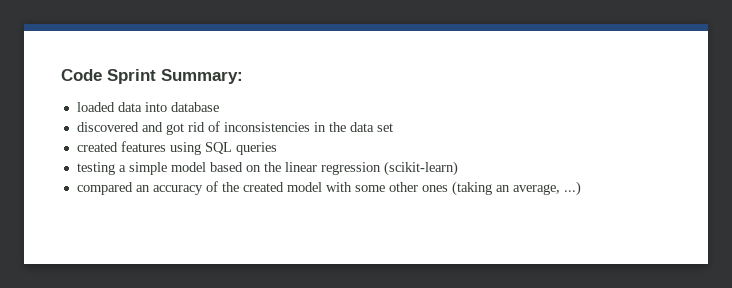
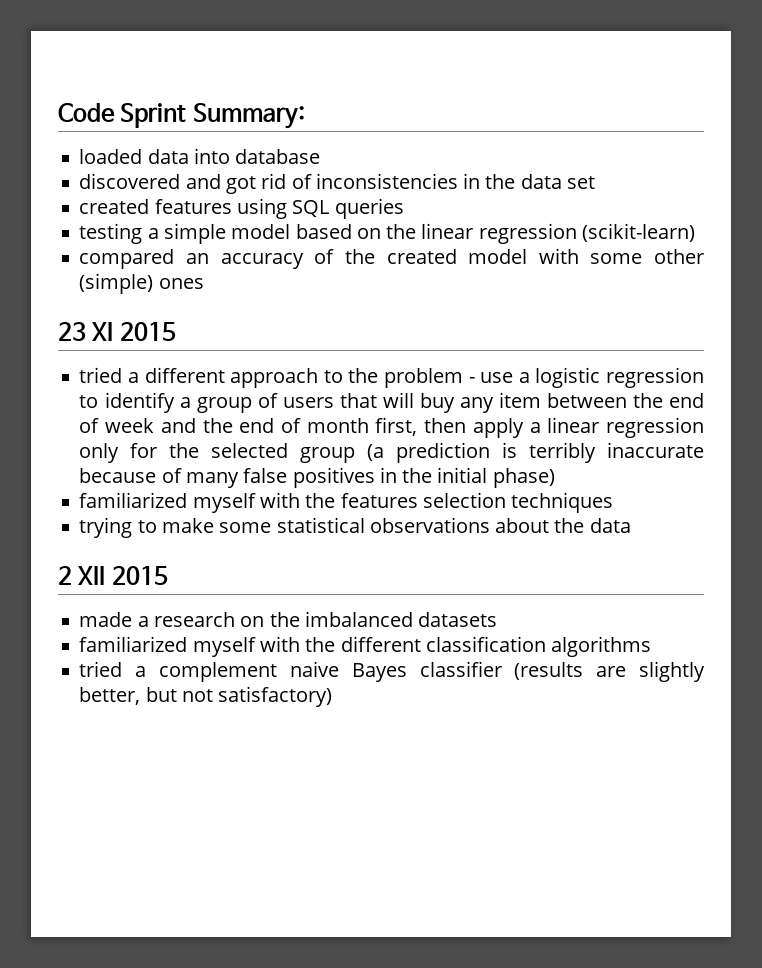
(418, 187) none -> [79,273,154,294] (simple)
[451,181,581,196] (taking an average, ...) -> [58,322,176,341] [79,367,705,388] [79,392,704,413] [79,417,704,438] [79,442,704,463] [79,467,555,488] [79,492,614,513] [79,517,631,538] [58,566,168,585] [79,611,498,627] [79,636,652,657] [79,661,706,682] [79,686,333,707] // 23 XI 2015 // tried a different approach to the problem - use a logistic regression to identify a group of users that will buy any item between the end of week and the end of month first, then apply a linear regression only for the selected group (a prediction is terribly inaccurate because of many false positives in the initial phase) // familiarized myself with the features selection techniques // trying to make some statistical observations about the data // 2 XII 2015 // made a research on the imbalanced datasets // familiarized myself with the different classification algorithms // tried a complement naive Bayes classifier (results are slightly better, but not satisfactory)

